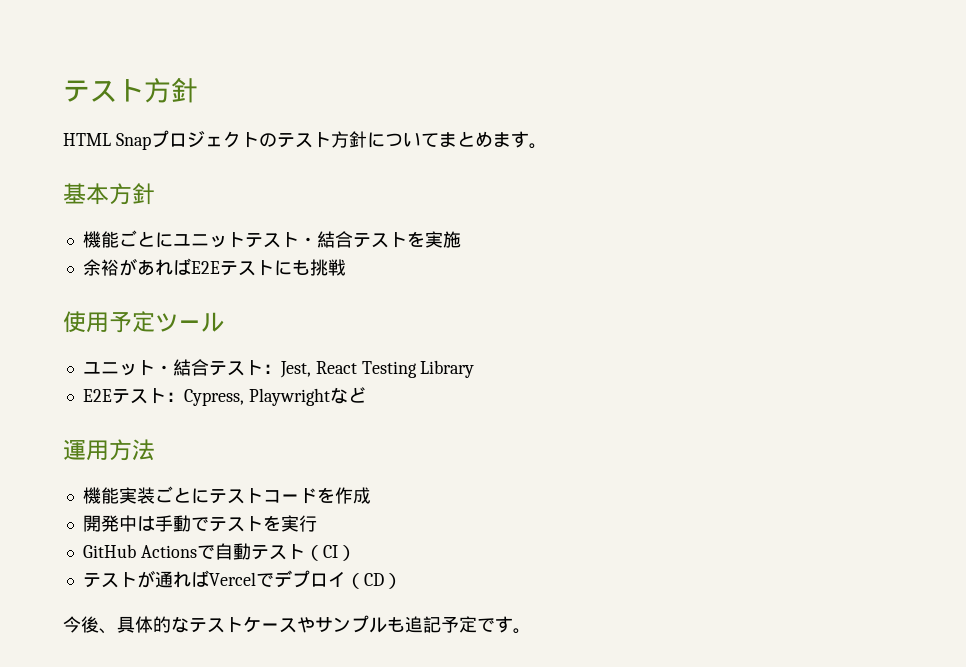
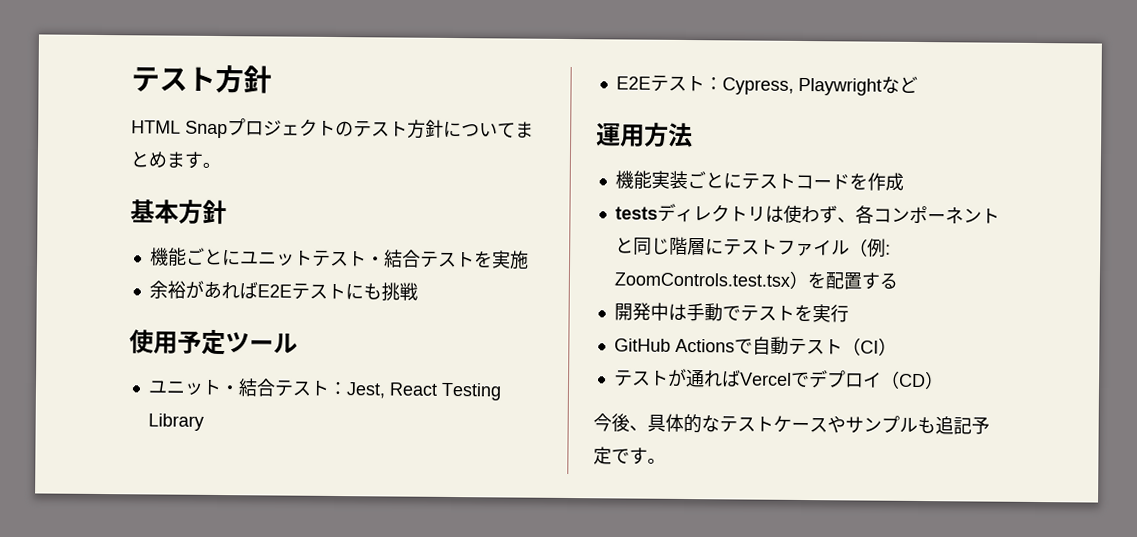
(371, 495) none -> [614,203,1000,225] [614,236,891,258] [613,270,898,290] // testsディレクトリは使わず、各コンポーネントと同じ階層にテストファイル（例: ZoomControls.test.tsx）を配置する

